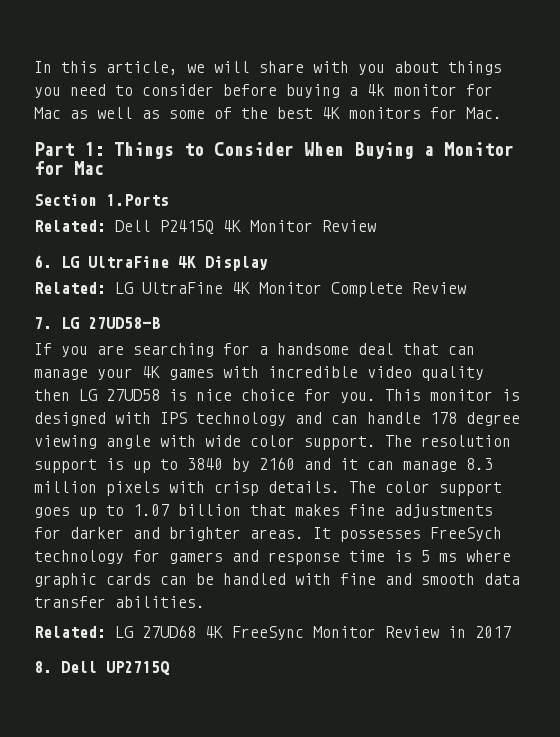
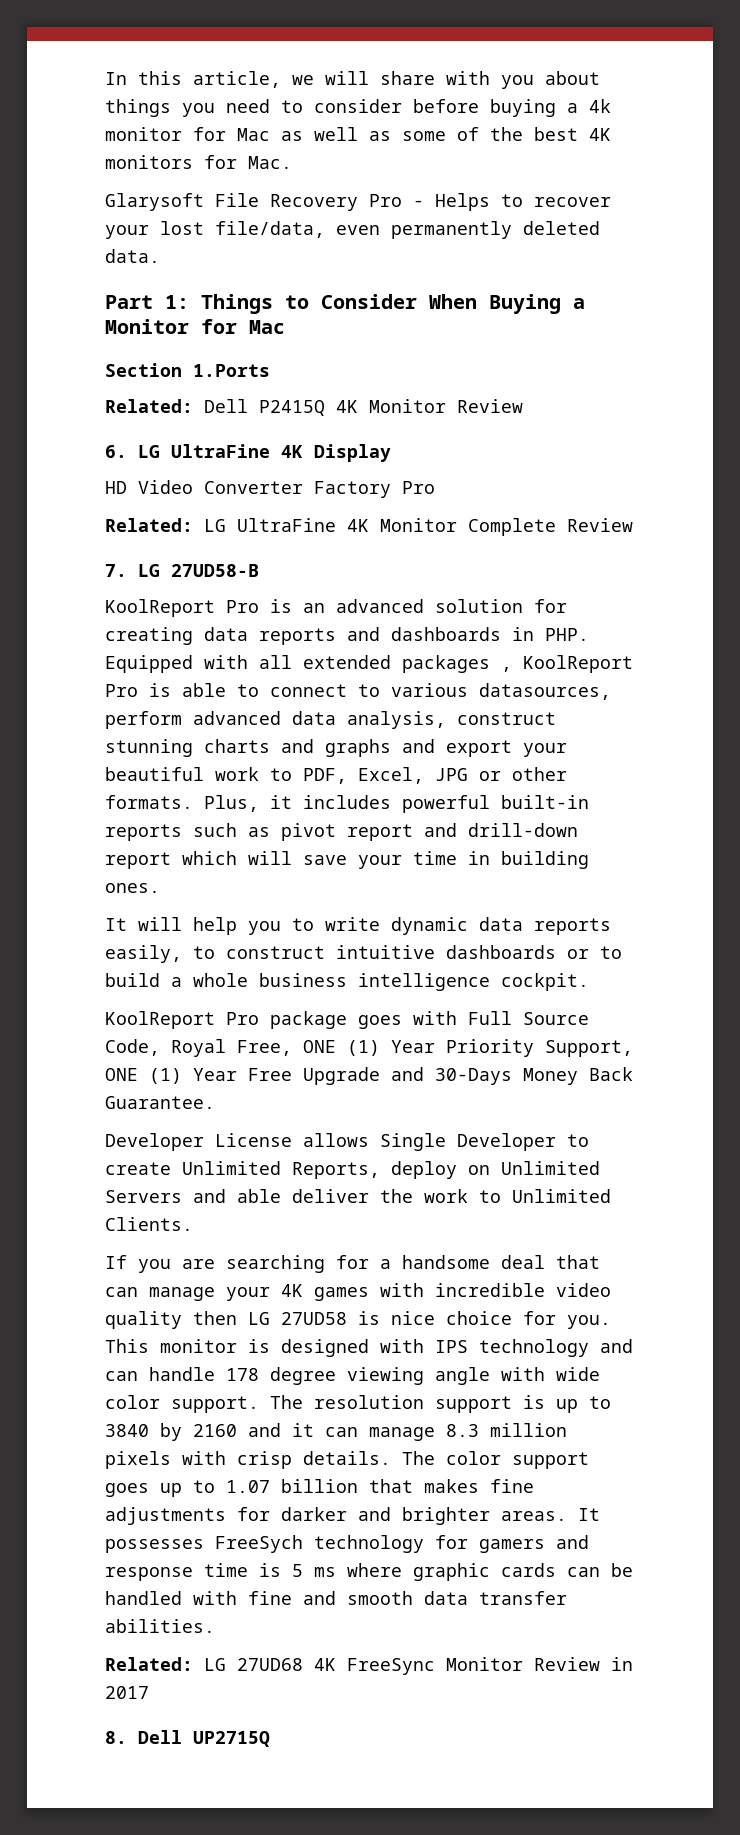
(502, 113) none -> [105,193,611,211] [105,221,600,239] [105,249,160,263] // Glarysoft File Recovery Pro - Helps to recover your lost file/data, even permanently deleted data.
(268, 263) none -> [105,480,435,498] // HD Video Converter Factory Pro
(160, 323) none -> [105,599,567,617] [105,627,589,645] [105,655,633,673] [105,683,611,700] [105,711,556,729] [105,739,567,757] [105,767,567,784] [105,795,589,813] [105,823,578,841] [105,851,589,869] [105,883,160,893] [105,917,611,935] [105,945,622,963] [105,973,589,991] [105,1011,589,1029] [105,1039,633,1057] [105,1067,633,1085] [105,1096,215,1109] [105,1133,589,1151] [105,1161,600,1179] [105,1189,611,1203] [105,1217,193,1231] // KoolReport Pro is an advanced solution for creating data reports and dashboards in PHP. Equipped with all extended packages , KoolReport Pro is able to connect to various datasources, perform advanced data analysis, construct stunning charts and graphs and export your beautiful work to PDF, Excel, JPG or other formats. Plus, it includes powerful built-in reports such as pivot report and drill-down report which will save your time in building ones. // It will help you to write dynamic data reports easily, to construct intuitive dashboards or to build a whole business intelligence cockpit. // KoolReport Pro package goes with Full Source Code, Royal Free, ONE (1) Year Priority Support, ONE (1) Year Free Upgrade and 30-Days Money Back Guarantee. // Developer License allows Single Developer to create Unlimited Reports, deploy on Unlimited Servers and able deliver the work to Unlimited Clients.

